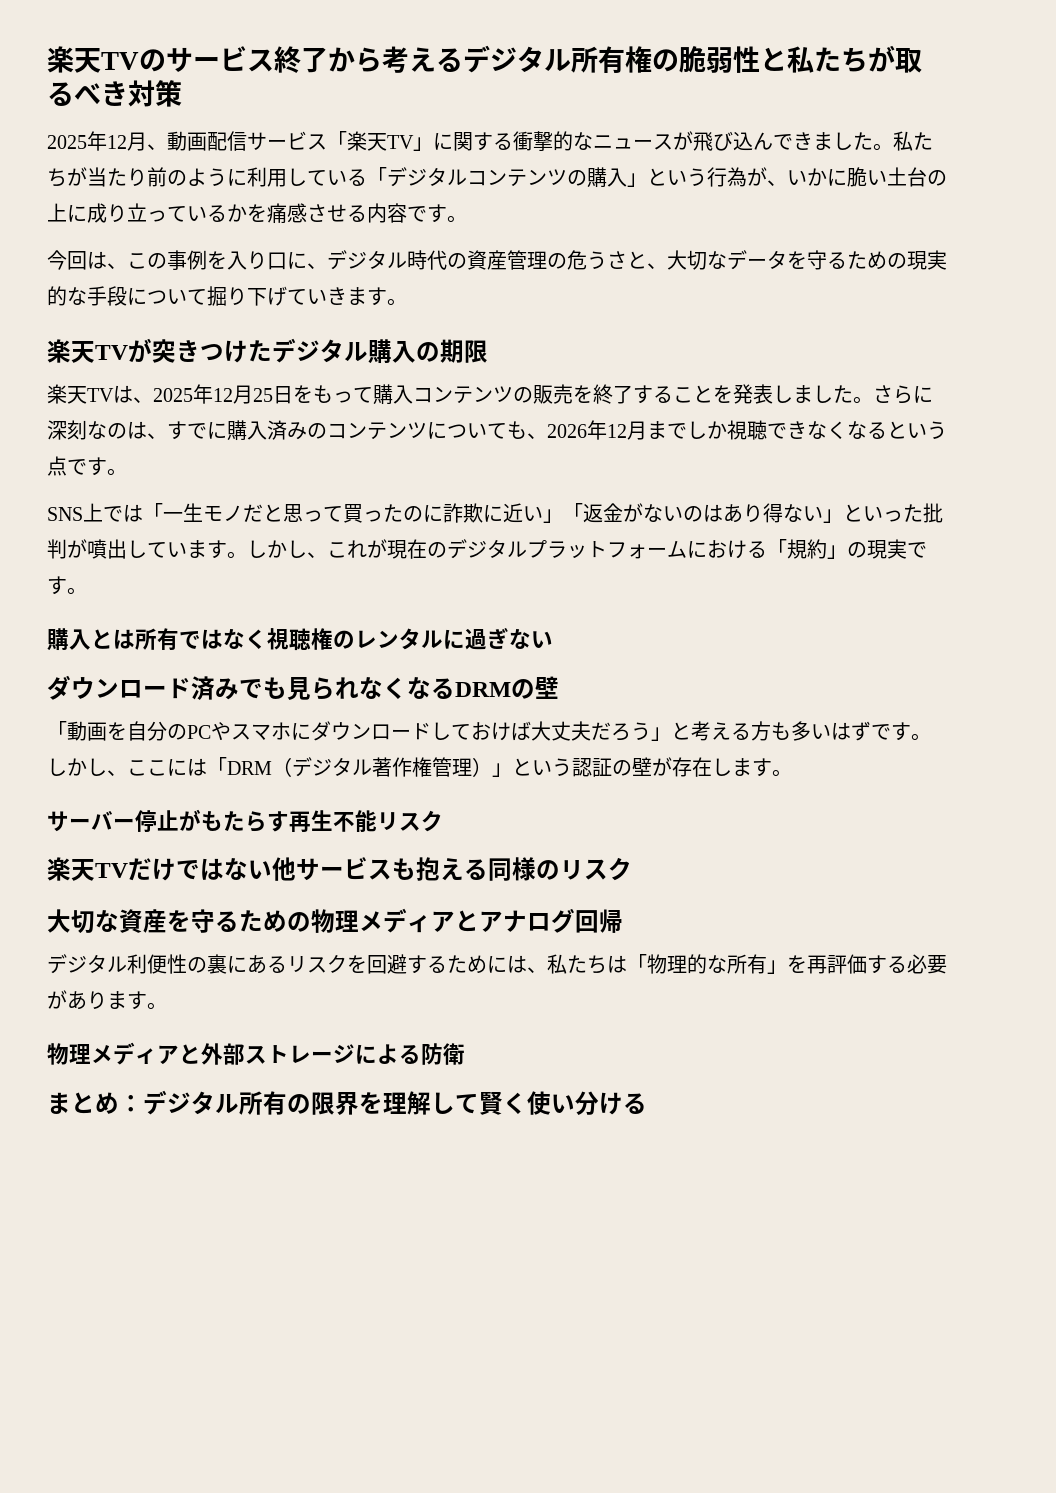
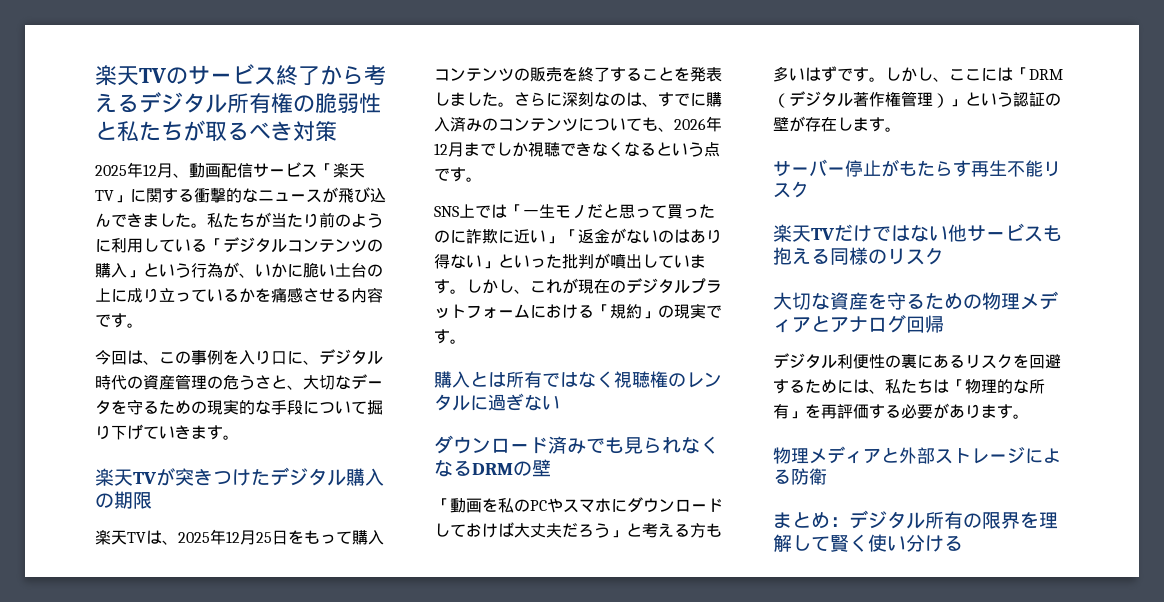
[127,721,167,741] 自分 -> [498,498,514,513] 私

